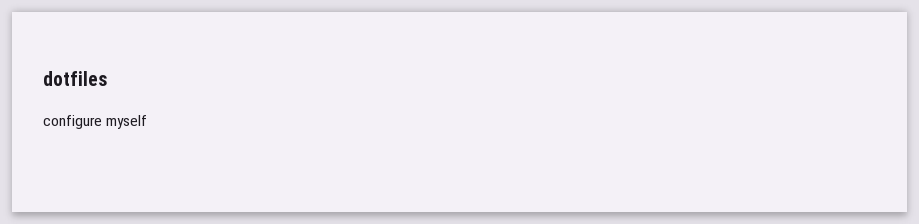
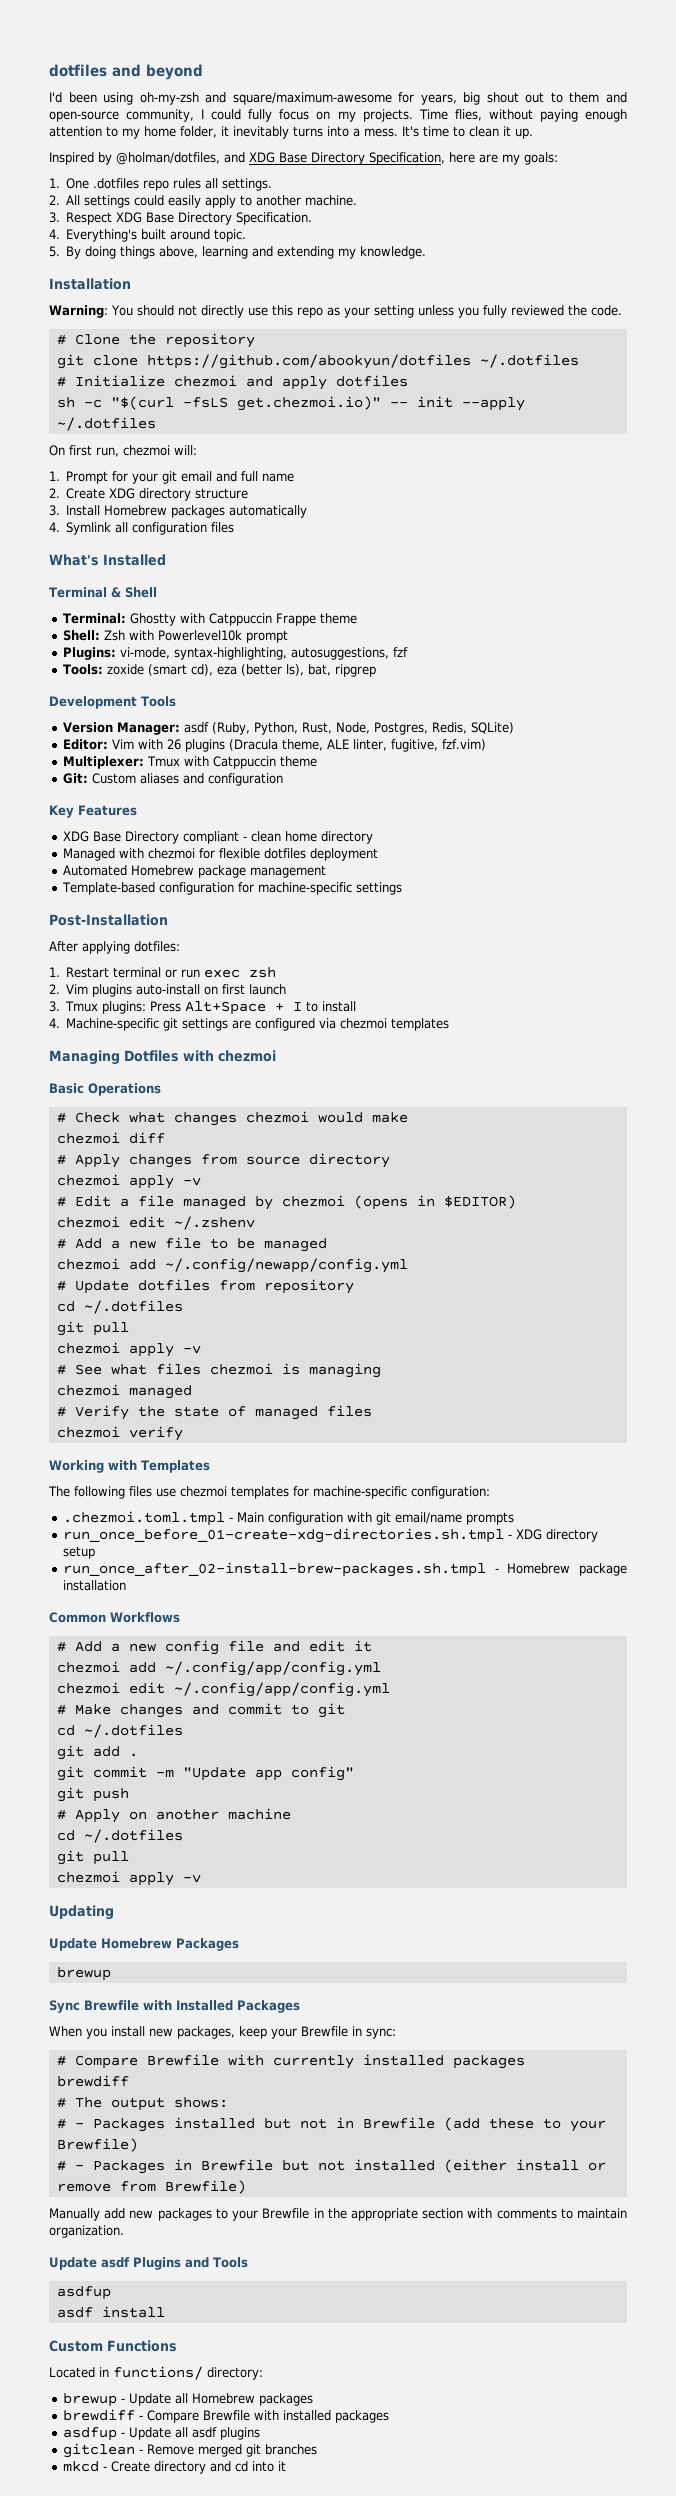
[43,71,107,86] [43,115,148,129] dotfiles // configure myself -> [49,64,203,80] [49,92,628,105] [49,109,628,122] [49,126,533,139] [49,152,558,165] [49,178,273,191] [49,195,358,208] [49,212,313,225] [49,229,247,242] [49,246,427,259] [49,278,131,290] [49,305,622,318] [56,333,255,348] [56,354,579,369] [56,375,408,390] [56,396,525,411] [56,417,156,431] [49,445,197,457] [49,471,295,484] [49,488,249,501] [49,505,308,518] [49,522,235,535] [49,554,166,566] [49,587,157,598] [62,613,357,626] [62,630,288,643] [62,647,408,660] [62,664,376,677] [49,696,176,709] [62,722,514,735] [62,739,486,752] [62,756,317,769] [62,773,283,786] [49,805,137,818] [62,831,373,844] [62,848,378,861] [62,865,326,878] [61,882,402,895] [49,914,168,926] [49,941,180,954] [49,967,277,978] [49,984,287,997] [49,1001,357,1015] [49,1018,450,1031] [49,1050,276,1065] [49,1083,161,1096] [56,1111,408,1126] [56,1132,165,1144] [56,1153,390,1168] [56,1174,201,1189] [56,1195,516,1210] [56,1216,255,1230] [56,1237,327,1252] [56,1258,408,1273] [56,1279,354,1294] [56,1300,183,1314] [56,1321,129,1336] [56,1342,201,1357] [56,1363,381,1378] [56,1384,192,1399] [56,1405,372,1420] [56,1426,183,1441] [49,1460,210,1473] [48,1486,490,1499] [62,1511,514,1526] [62,1528,598,1543] [62,1546,95,1559] [62,1562,627,1577] [62,1580,126,1591] [49,1612,180,1623] [56,1640,372,1655] [56,1661,381,1676] [56,1682,390,1697] [56,1703,345,1718] [56,1724,183,1738] [56,1745,138,1760] [56,1766,354,1781] [56,1787,129,1802] [56,1808,291,1823] [56,1829,183,1843] [56,1850,129,1865] [56,1871,201,1886] [49,1905,114,1920] [49,1938,239,1951] [56,1967,111,1981] [49,2000,300,2013] [49,2026,396,2039] [56,2054,525,2069] [56,2075,129,2087] [56,2097,228,2111] [56,2117,606,2132] [56,2138,138,2152] [56,2159,606,2174] [56,2180,246,2194] [49,2208,628,2221] [49,2225,124,2238] [49,2257,248,2270] [56,2286,111,2300] [56,2306,165,2318] [49,2340,177,2352] [49,2366,263,2380] [62,2393,313,2407] [62,2409,389,2423] [62,2427,260,2441] [62,2443,317,2458] [62,2461,286,2474] dotfiles and beyond // I'd been using oh-my-zsh and square/maximum-awesome for years, big shout out to them and open-source community, I could fully focus on my projects. Time flies, without paying enough attention to my home folder, it inevitably turns into a mess. It's time to clean it up. // Inspired by @holman/dotfiles, and XDG Base Directory Specification, here are my goals: // 1. One .dotfiles repo rules all settings. // 2. All settings could easily apply to another machine. // 3. Respect XDG Base Directory Specification. // 4. Everything's built around topic. // 5. By doing things above, learning and extending my knowledge. // Installation // Warning: You should not directly use this repo as your setting unless you fully reviewed the code. // # Clone the repository // git clone https://github.com/abookyun/dotfiles ~/.dotfiles // # Initialize chezmoi and apply dotfiles // sh -c "$(curl -fsLS get.chezmoi.io)" -- init --apply ~/.dotfiles // On first run, chezmoi will: // 1. Prompt for your git email and full name // 2. Create XDG directory structure // 3. Install Homebrew packages automatically // 4. Symlink all configuration files // What's Installed // Terminal & Shell // Terminal: Ghostty with Catppuccin Frappe theme // Shell: Zsh with Powerlevel10k prompt // Plugins: vi-mode, syntax-highlighting, autosuggestions, fzf // Tools: zoxide (smart cd), eza (better ls), bat, ripgrep // Development Tools // Version Manager: asdf (Ruby, Python, Rust, Node, Postgres, Redis, SQLite) // Editor: Vim with 26 plugins (Dracula theme, ALE linter, fugitive, fzf.vim) // Multiplexer: Tmux with Catppuccin theme // Git: Custom aliases and configuration // Key Features // XDG Base Directory compliant - clean home directory // Managed with chezmoi for flexible dotfiles deployment // Automated Homebrew package management // Template-based configuration for machine-specific settings // Post-Installation // After applying dotfiles: // 1. Restart terminal or run exec zsh // 2. Vim plugins auto-install on first launch // 3. Tmux plugins: Press Alt+Space + I to install // 4. Machine-specific git settings are configured via chezmoi templates // Managing Dotfiles with chezmoi // Basic Operations // # Check what changes chezmoi would make // chezmoi diff // # Apply changes from source directory // chezmoi apply -v // # Edit a file managed by chezmoi (opens in $EDITOR) // chezmoi edit ~/.zshenv // # Add a new file to be managed // chezmoi add ~/.config/newapp/config.yml // # Update dotfiles from repository // cd ~/.dotfiles // git pull // chezmoi apply -v // # See what files chezmoi is managing // chezmoi managed // # Verify the state of managed files // chezmoi verify // Working with Templates // The following files use chezmoi templates for machine-specific configuration: // .chezmoi.toml.tmpl - Main configuration with git email/name prompts // run_once_before_01-create-xdg-directories.sh.tmpl - XDG directory setup // run_once_after_02-install-brew-packages.sh.tmpl - Homebrew package installation // Common Workflows // # Add a new config file and edit it // chezmoi add ~/.config/app/config.yml // chezmoi edit ~/.config/app/config.yml // # Make changes and commit to git // cd ~/.dotfiles // git add . // git commit -m "Update app config" // git push // # Apply on another machine // cd ~/.dotfiles // git pull // chezmoi apply -v // Updating // Update Homebrew Packages // brewup // Sync Brewfile with Installed Packages // When you install new packages, keep your Brewfile in sync: // # Compare Brewfile with currently installed packages // brewdiff // # The output shows: // # - Packages installed but not in Brewfile (add these to your Brewfile) // # - Packages in Brewfile but not installed (either install or remove from Brewfile) // Manually add new packages to your Brewfile in the appropriate section with comments to maintain organization. // Update asdf Plugins and Tools // asdfup // asdf install // Custom Functions // Located in functions/ directory: // brewup - Update all Homebrew packages // brewdiff - Compare Brewfile with installed packages // asdfup - Update all asdf plugins // gitclean - Remove merged git branches // mkcd - Create directory and cd into it

